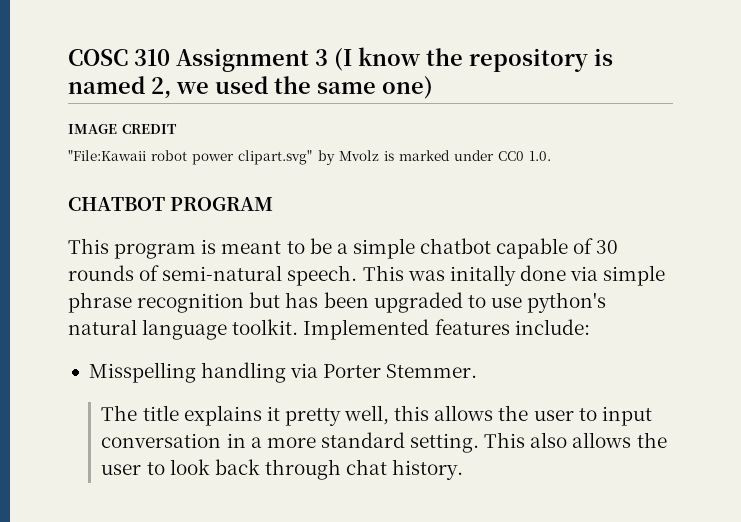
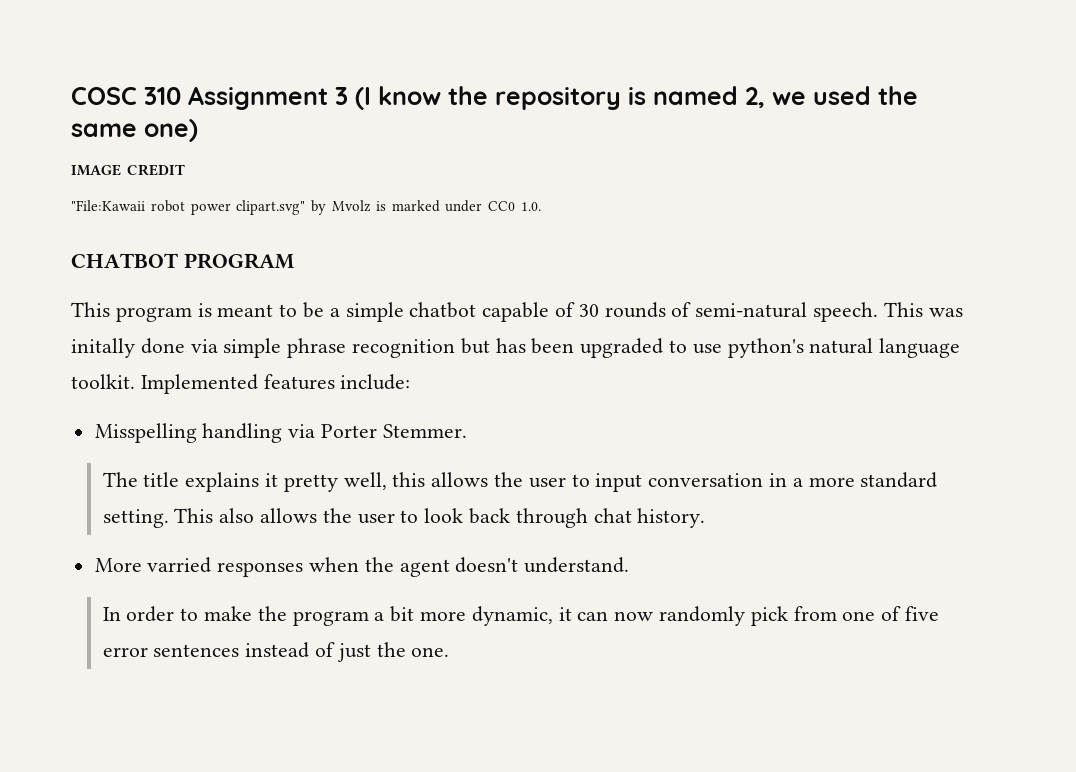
(464, 469) none -> [94,557,630,577] [102,606,940,626] [102,642,450,662] // More varried responses when the agent doesn't understand. // In order to make the program a bit more dynamic, it can now randomly pick from one of five error sentences instead of just the one.

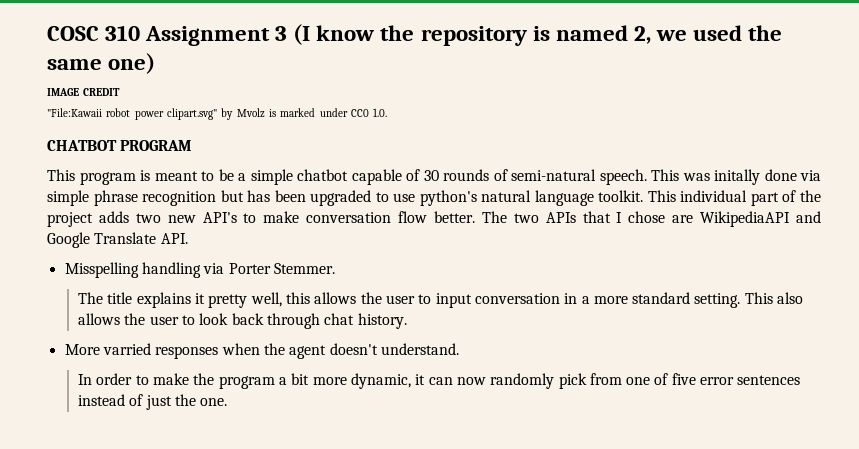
[140,374,411,394] Implemented features include: -> [647,190,821,206] [47,211,822,227] [47,232,188,248] This individual part of the project adds two new API's to make conversation flow better. The two APIs that I chose are WikipediaAPI and Google Translate API.

